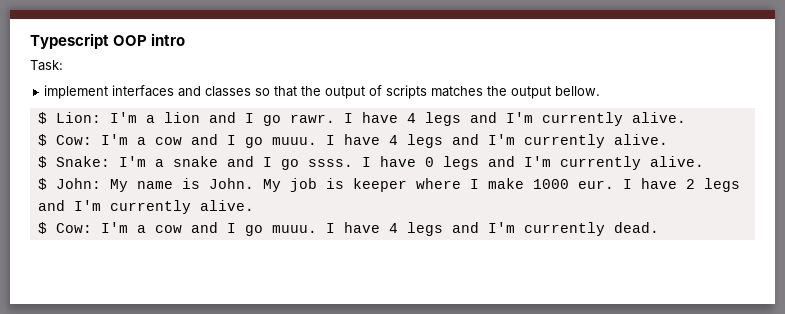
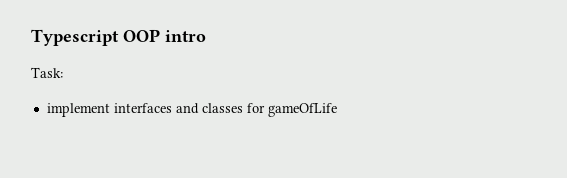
[255,85,601,99] [37,112,686,126] [37,134,668,148] [37,156,704,170] [37,178,740,192] [37,200,254,214] [37,222,659,236] so that the output of scripts matches the output bellow. // $ Lion: I'm a lion and I go rawr. I have 4 legs and I'm currently alive. // $ Cow: I'm a cow and I go muuu. I have 4 legs and I'm currently alive. // $ Snake: I'm a snake and I go ssss. I have 0 legs and I'm currently alive. // $ John: My name is John. My job is keeper where I make 1000 eur. I have 2 legs and I'm currently alive. // $ Cow: I'm a cow and I go muuu. I have 4 legs and I'm currently dead. -> [246,103,337,117] for gameOfLife

